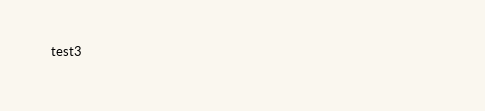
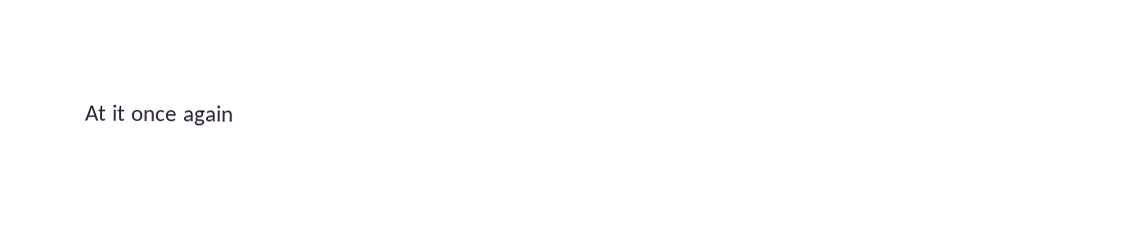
[51,46,82,56] test3 -> [85,104,234,126] At it once again

